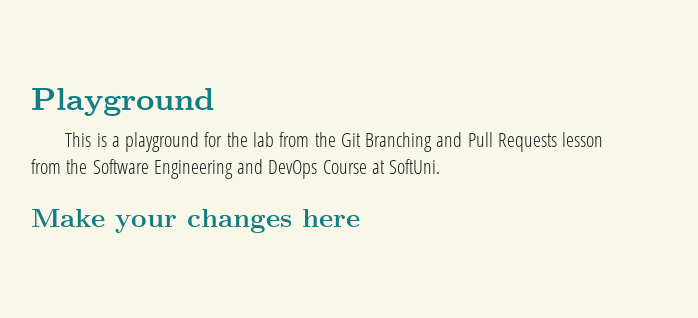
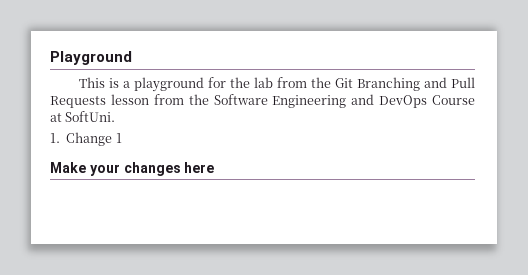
(441, 166) none -> [50,132,122,146] // 1. Change 1

